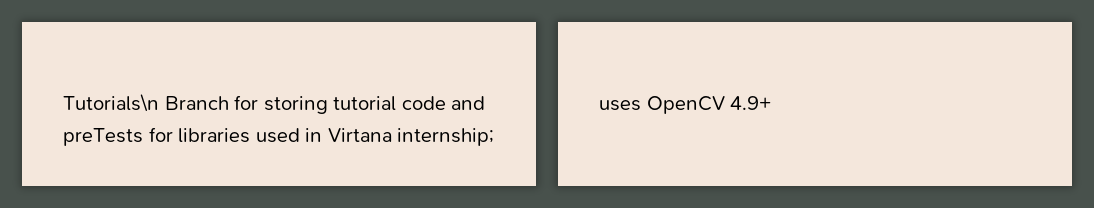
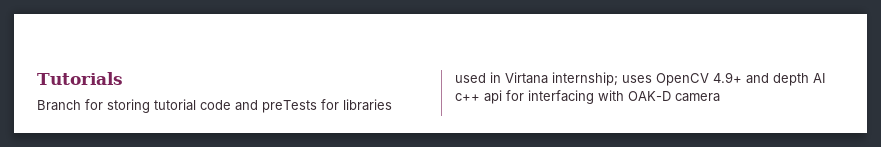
[63,94,159,112] Tutorials\n -> [37,72,123,85] Tutorials //
(772, 103) none -> [746,73,825,86] [455,90,720,104] and depth AI c++ api for interfacing with OAK-D camera

